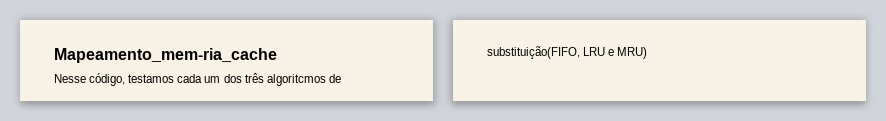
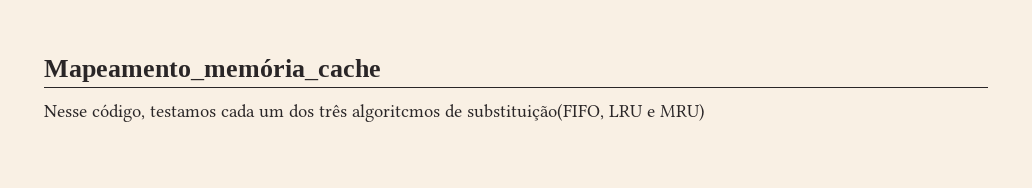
[54,48,277,63] Mapeamento_mem-ria_cache -> [44,59,381,82] Mapeamento_memória_cache

